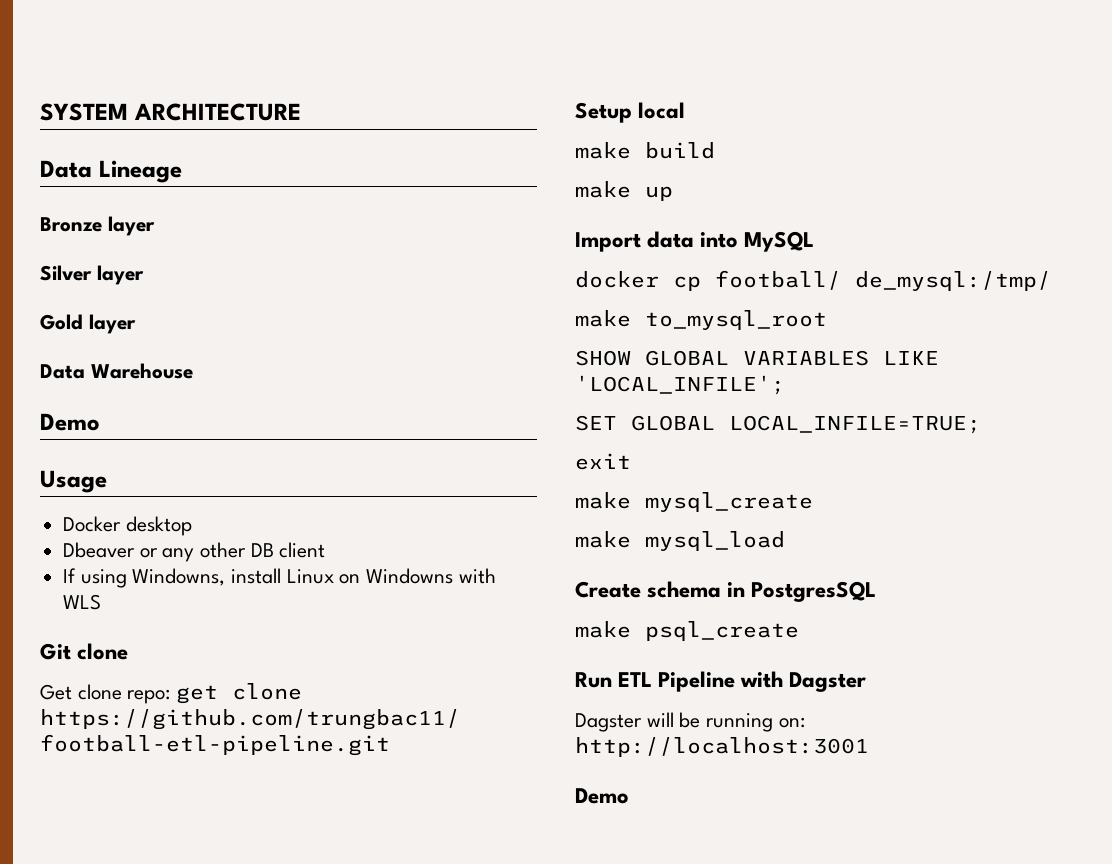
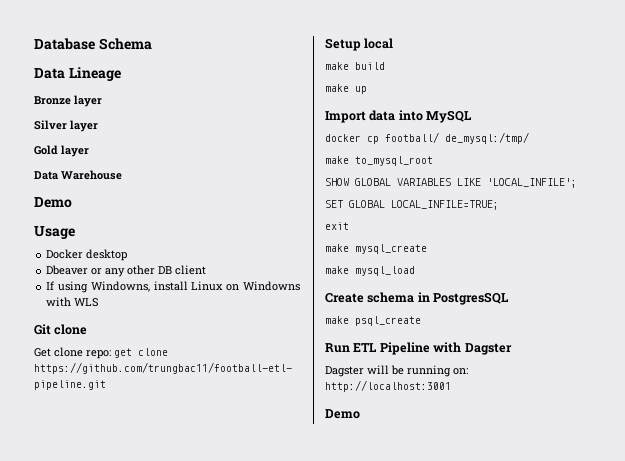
[40,103,301,121] SYSTEM ARCHITECTURE -> [34,38,152,50] Database Schema

